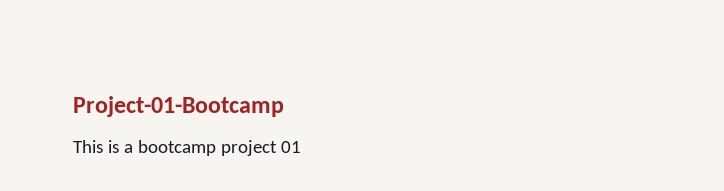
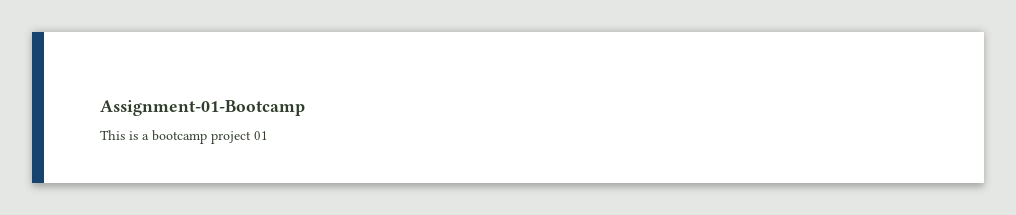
[73,96,284,117] Project-01-Bootcamp -> [100,100,305,116] Assignment-01-Bootcamp

